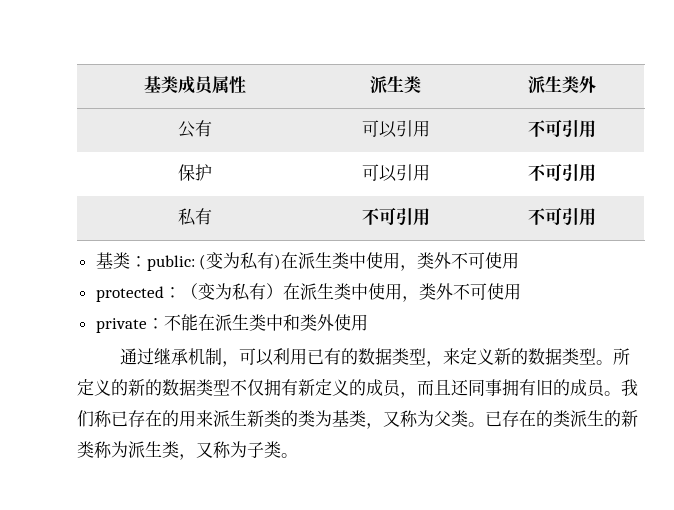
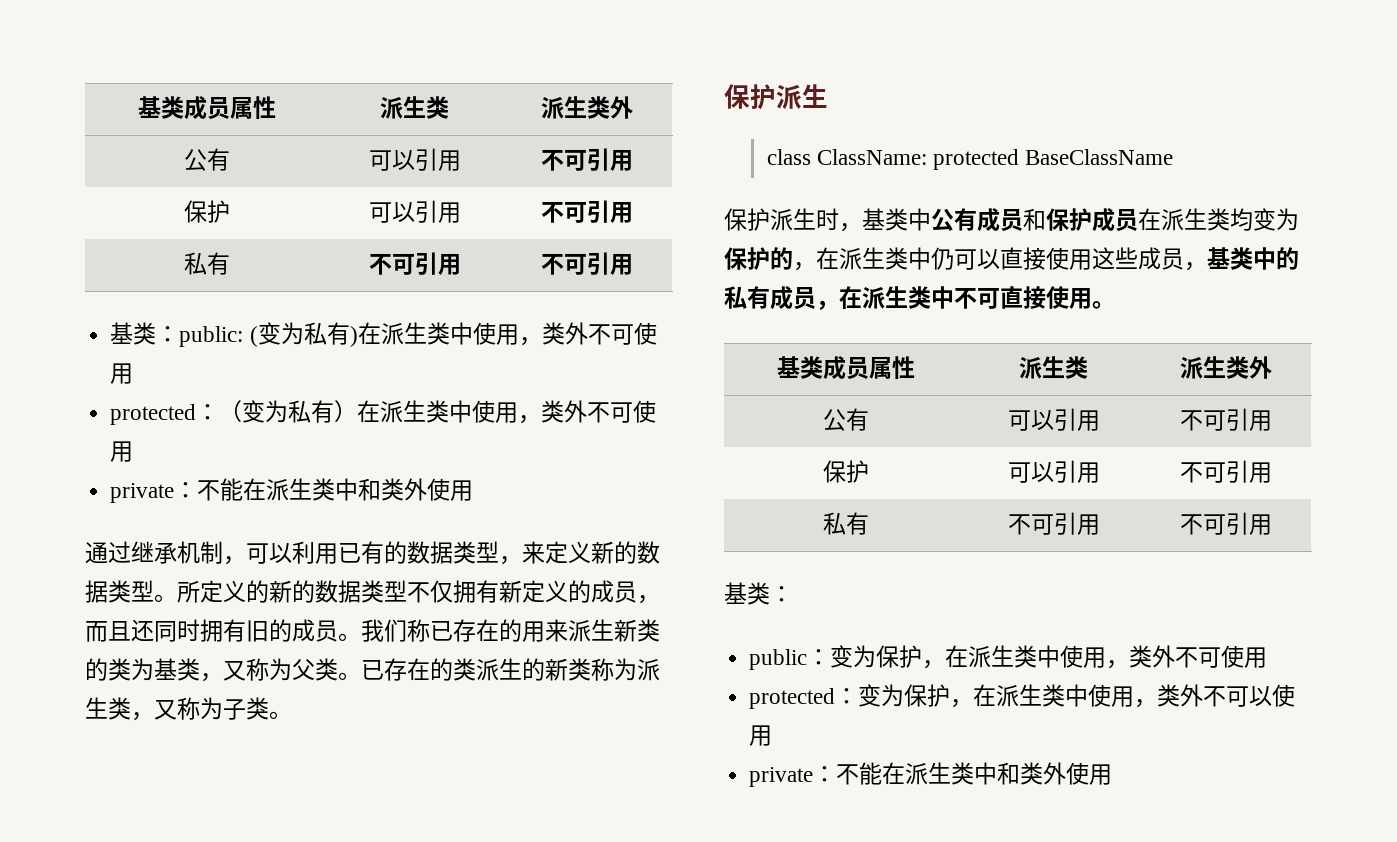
[485,379,502,396] 事 -> [177,619,200,641] 时
(298, 455) none -> [724,84,828,110] [766,149,1174,170] [724,208,1299,232] [724,247,1299,271] [724,286,1115,310] [777,356,915,380] [1019,356,1088,379] [1179,356,1272,379] [823,408,869,431] [1007,408,1100,431] [1179,408,1272,431] [823,460,869,483] [1007,460,1100,483] [1179,460,1272,483] [823,512,869,535] [1007,512,1100,535] [1179,512,1272,535] [724,582,793,605] [749,645,1268,670] [749,684,1296,709] [749,725,773,746] [749,762,1113,787] // 保护派生 // class ClassName: protected BaseClassName // 保护派生时，基类中公有成员和保护成员在派生类均变为保护的，在派生类中仍可以直接使用这些成员，基类中的私有成员，在派生类中不可直接使用。 // 基类成员属性 | 派生类 | 派生类外 // 公有 | 可以引用 | 不可引用 // 保护 | 可以引用 | 不可引用 // 私有 | 不可引用 | 不可引用 // 基类： // public：变为保护，在派生类中使用，类外不可使用 // protected：变为保护，在派生类中使用，类外不可以使用 // private：不能在派生类中和类外使用

